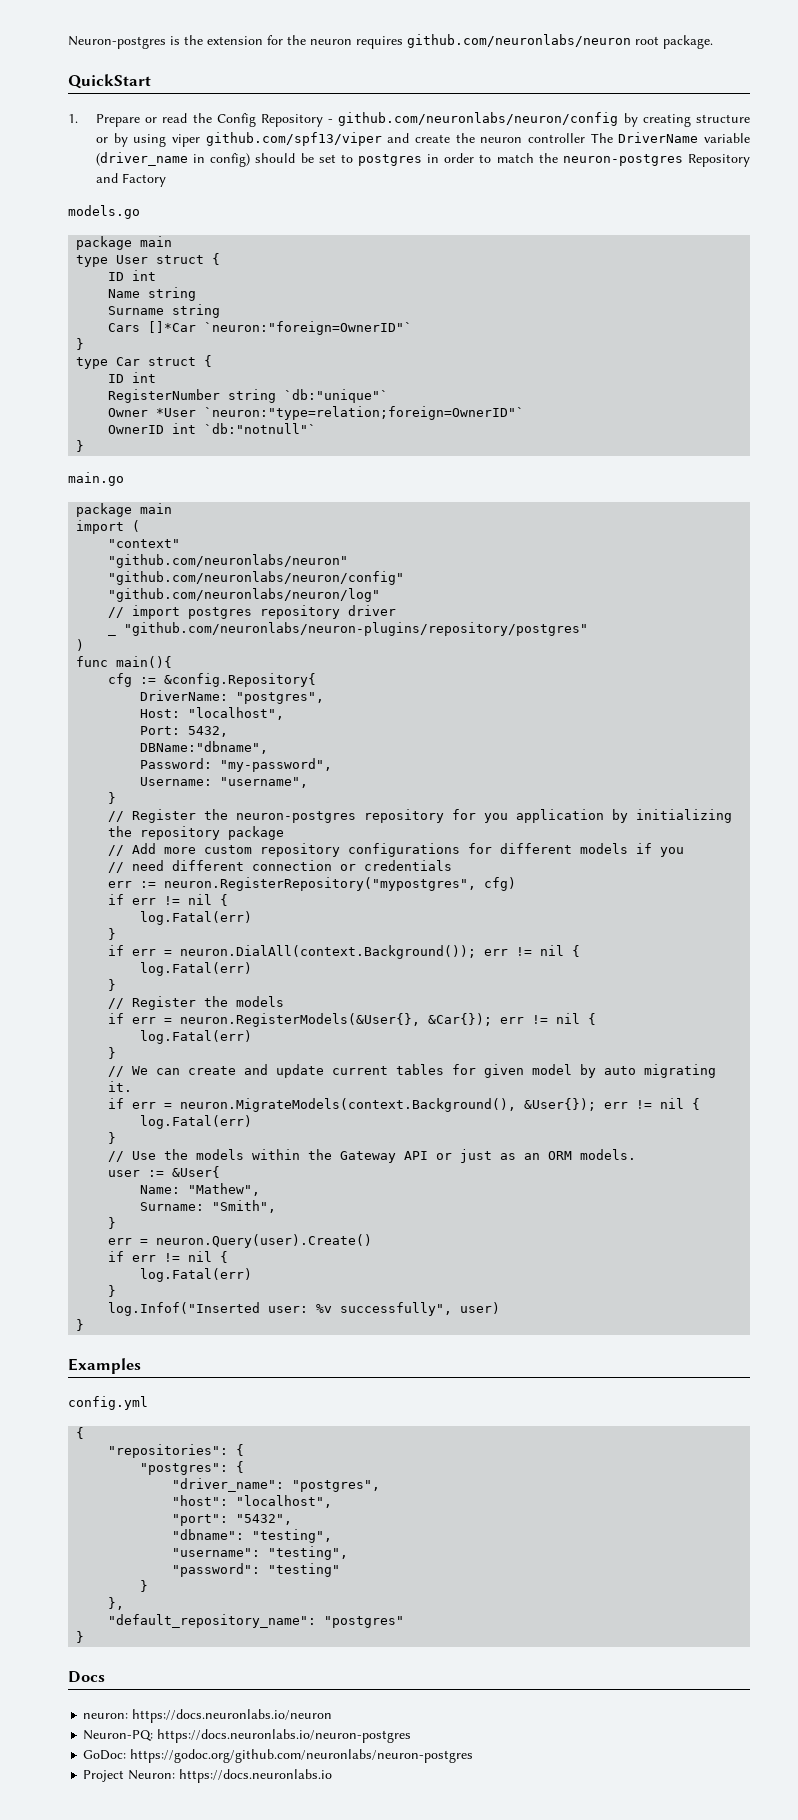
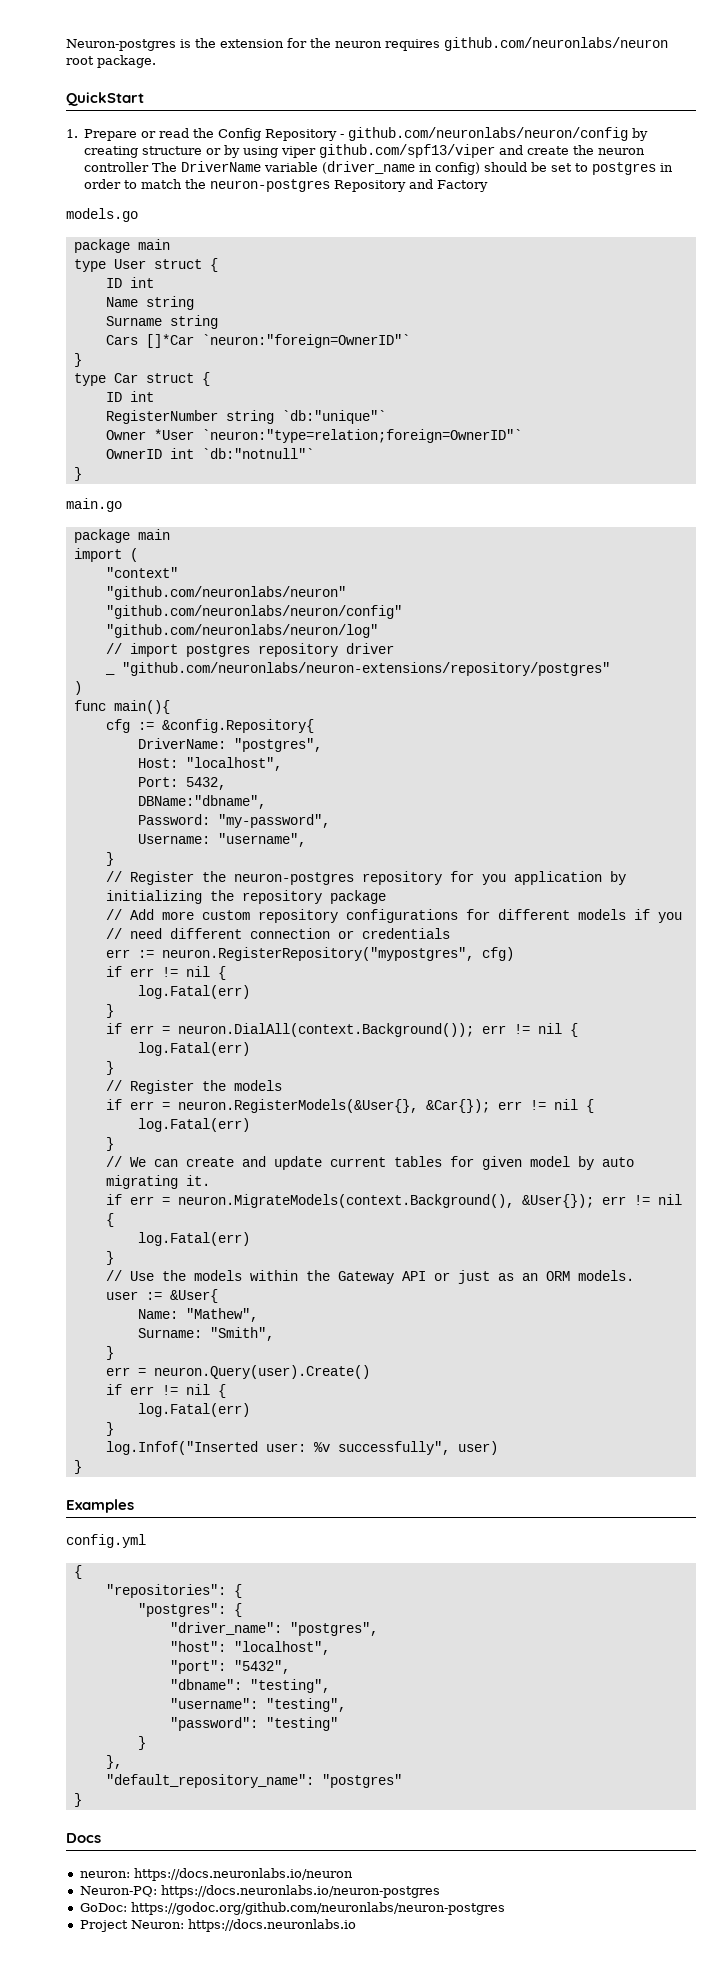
[124,622,589,636] "github.com/neuronlabs/neuron-plugins/repository/postgres" -> [121,662,610,676] "github.com/neuronlabs/neuron-extensions/repository/postgres"

